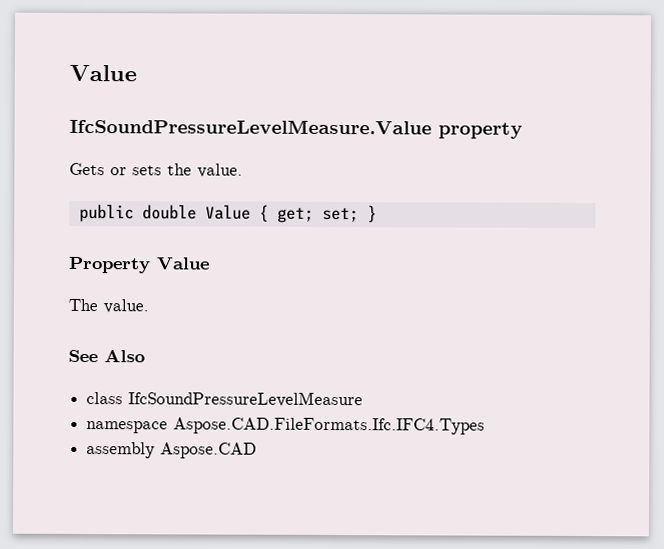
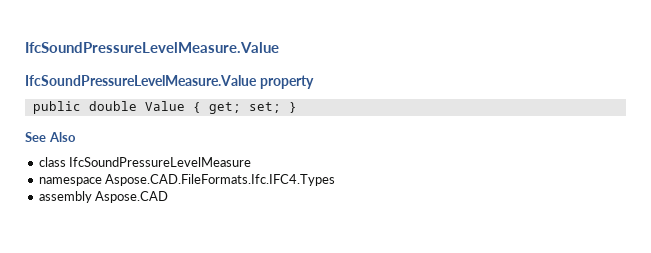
[69,64,137,82] Value -> [25,42,279,53] IfcSoundPressureLevelMeasure.Value
[69,162,243,178] // Gets or sets the value. -> (314, 82) none
[69,256,210,274] [68,298,149,314] // Property Value // The value. -> (297, 107) none

